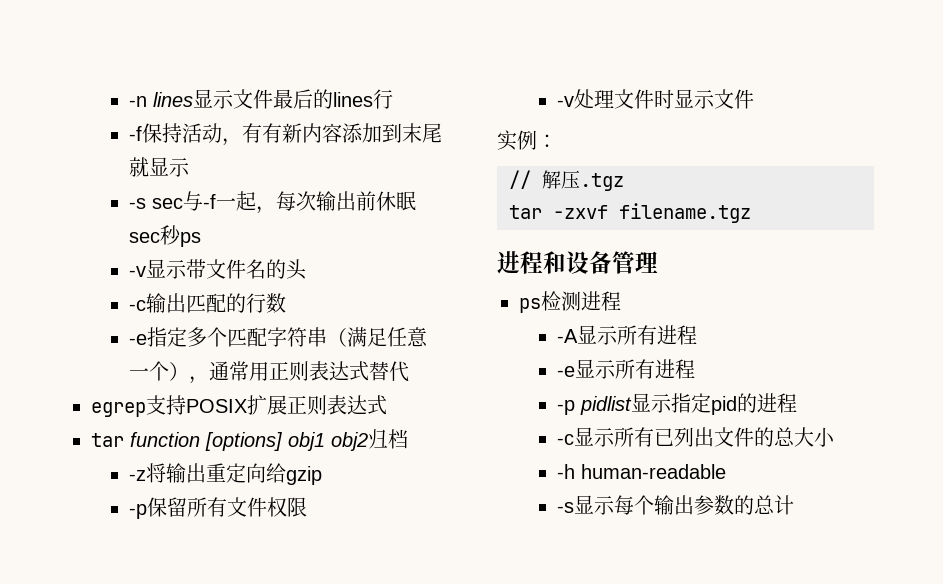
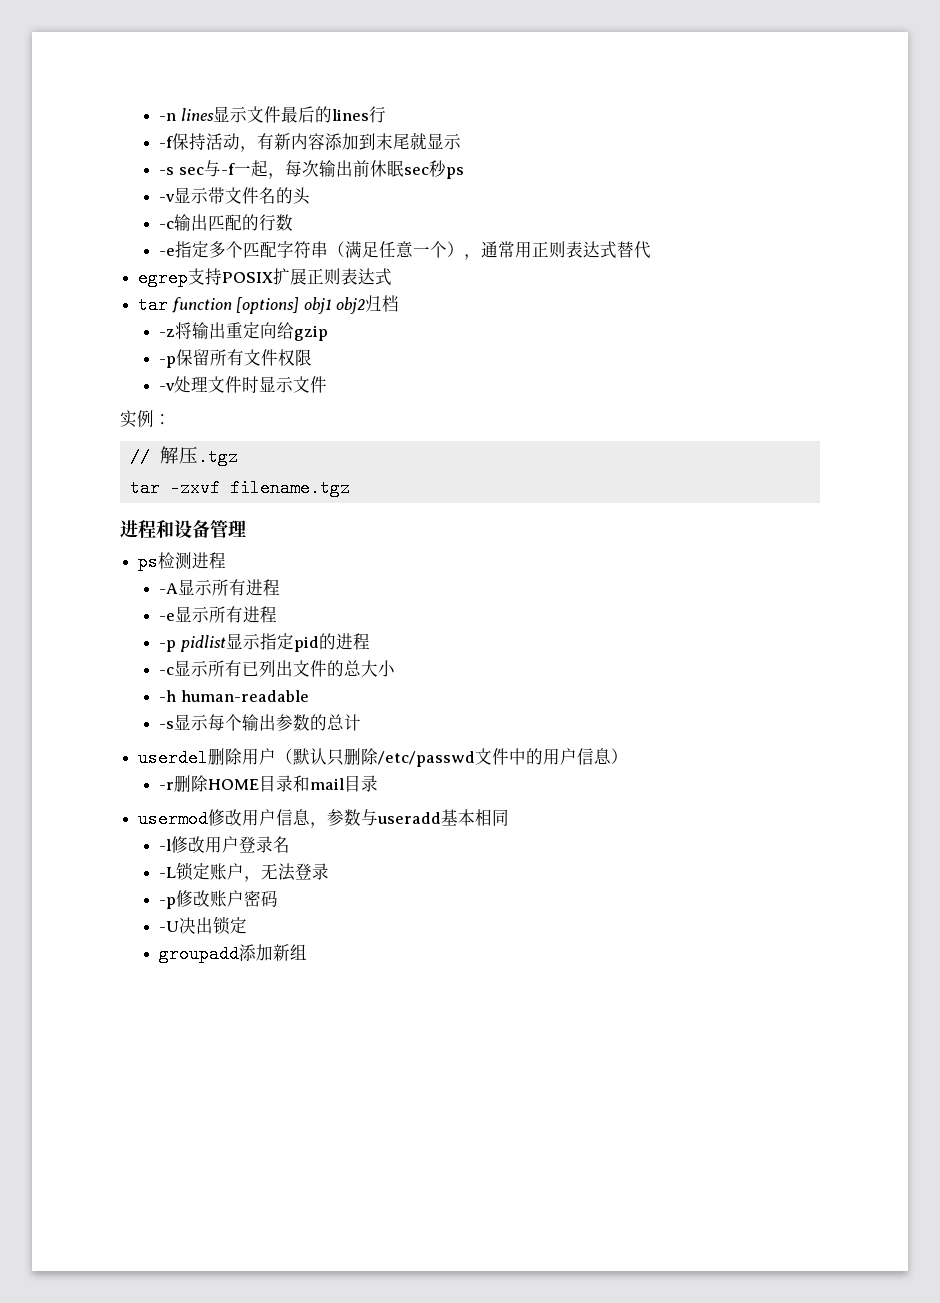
[261,123,282,143] 有 -> (275, 141) none
(794, 505) none -> [138,748,629,767] [159,775,379,792] [138,809,510,828] [159,836,291,853] [159,862,330,882] [159,890,279,909] [159,916,248,935] [159,944,308,963] // userdel删除用户（默认只删除/etc/passwd文件中的用户信息） // -r删除HOME目录和mail目录 // usermod修改用户信息，参数与useradd基本相同 // -l修改用户登录名 // -L锁定账户，无法登录 // -p修改账户密码 // -U决出锁定 // groupadd添加新组

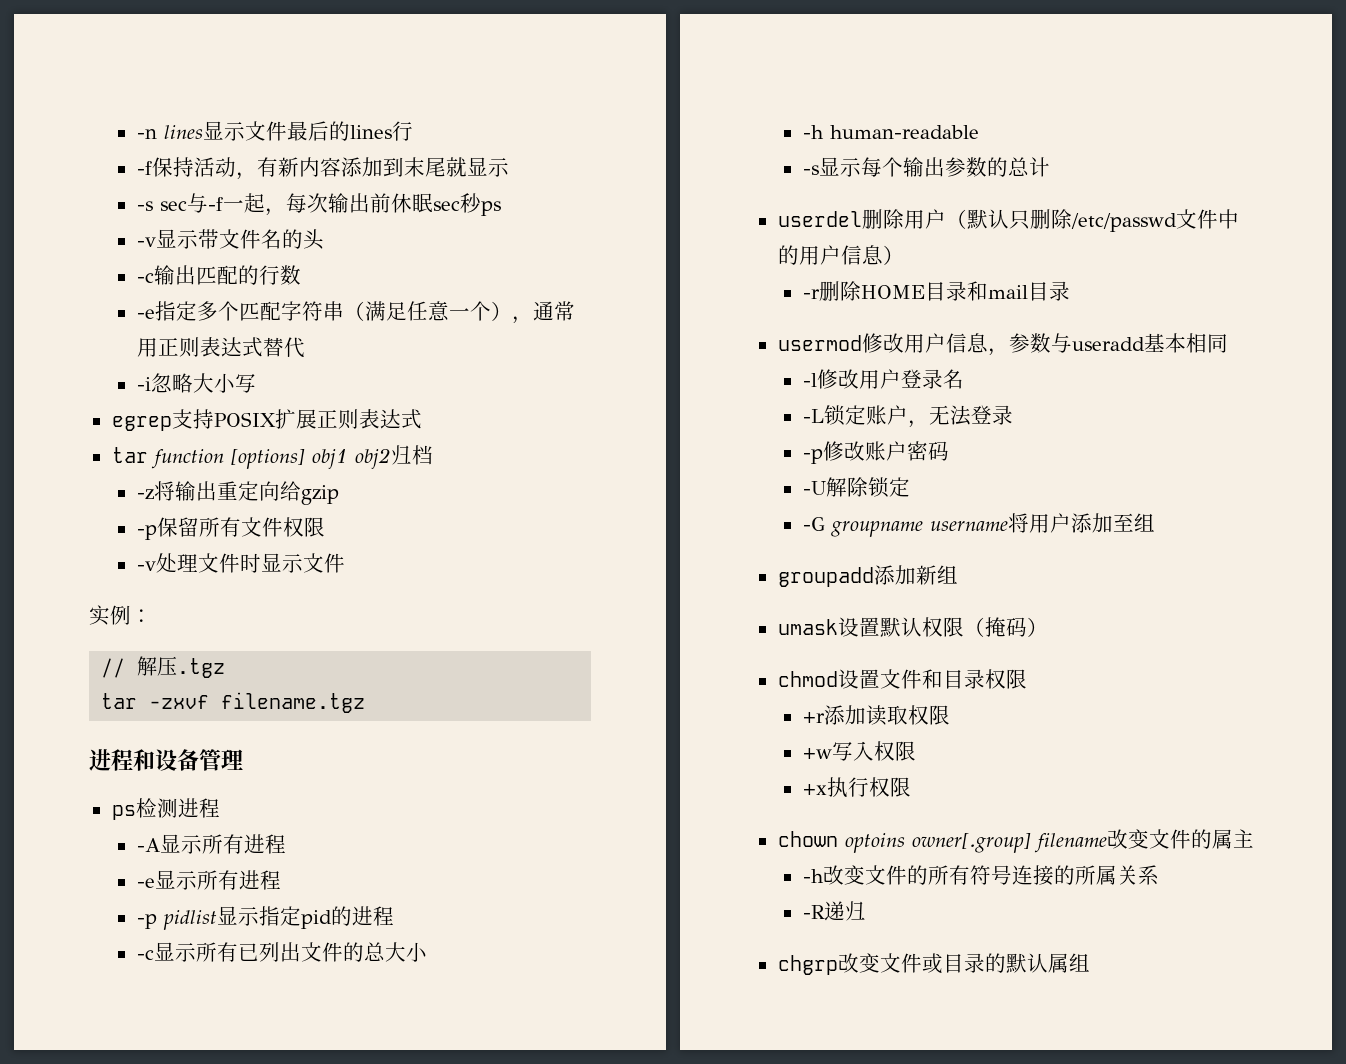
(652, 250) none -> [136,373,256,393] // -i忽略大小写
[179,917,214,934] 决出 -> [825,477,868,497] 解除
[159,944,291,963] groupadd添加新 -> [802,513,1155,537] [777,565,958,587] [777,617,1048,637] [777,669,1027,689] [802,705,950,726] [802,741,916,761] [802,777,911,798] [777,829,1254,853] [802,865,1159,886] [802,901,866,921] [777,953,1069,975] -G groupname username将用户添加至组 // groupadd添加新组 // umask设置默认权限（掩码） // chmod设置文件和目录权限 // +r添加读取权限 // +w写入权限 // +x执行权限 // chown optoins owner[.group] filename改变文件的属主 // -h改变文件的所有符号连接的所属关系 // -R递归 // chgrp改变文件或目录的默认属

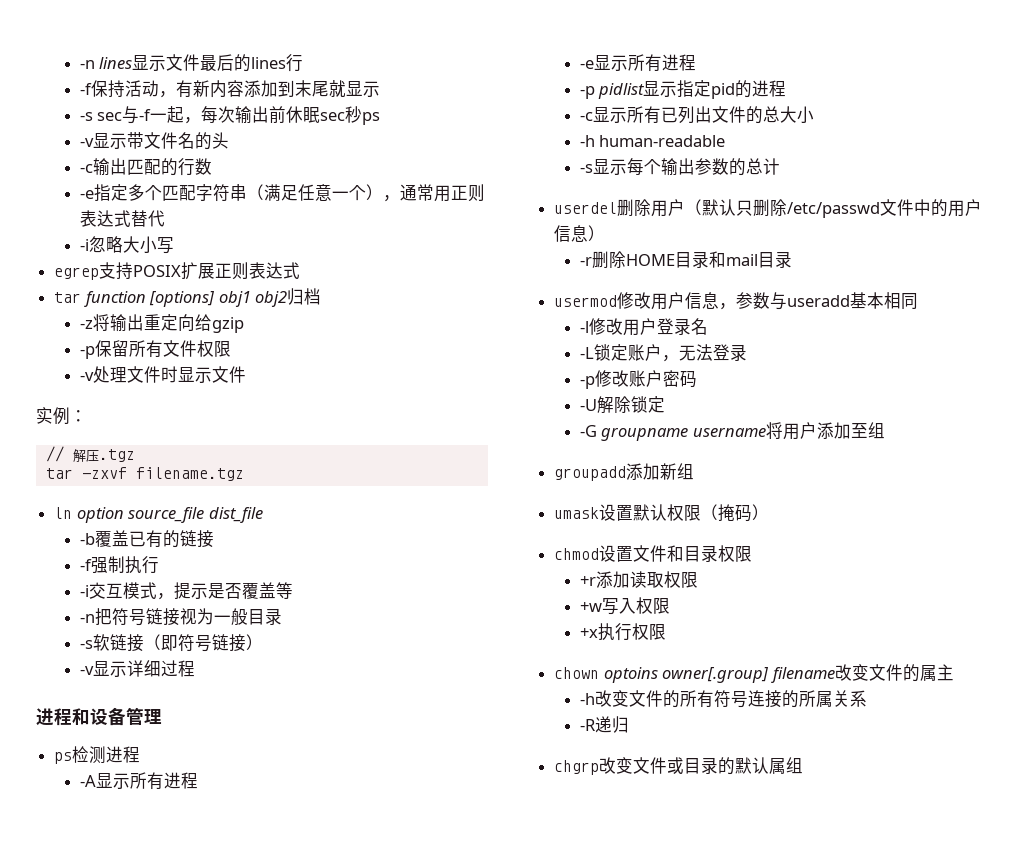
(366, 702) none -> [54,507,263,523] [79,530,214,548] [79,556,159,574] [79,582,293,600] [79,608,282,626] [79,634,263,652] [79,660,195,677] // ln option source_file dist_file // -b覆盖已有的链接 // -f强制执行 // -i交互模式，提示是否覆盖等 // -n把符号链接视为一般目录 // -s软链接（即符号链接） // -v显示详细过程

